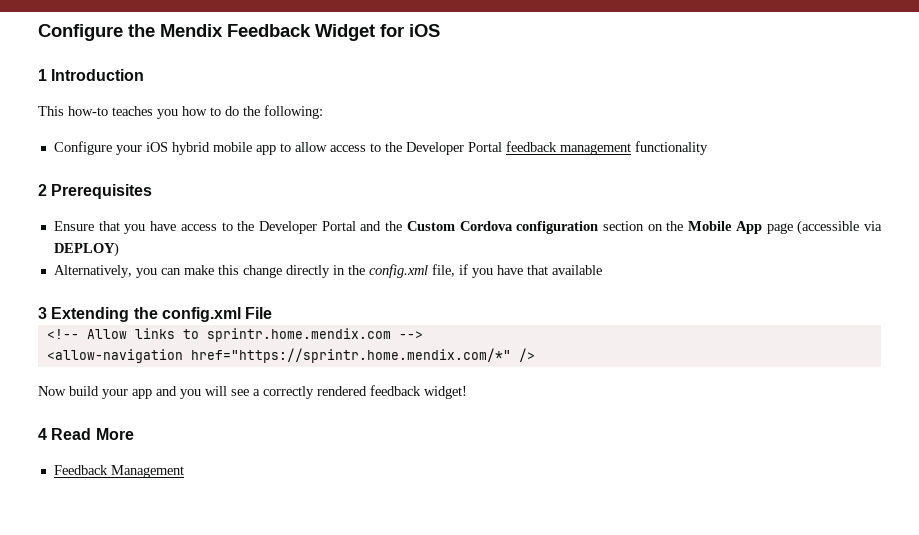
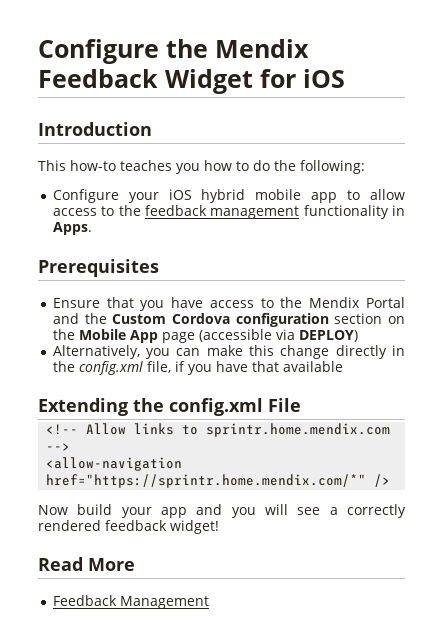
[38,69,47,81] 1 -> (345, 78) none
[405,142,502,155] Developer Portal -> (141, 210) none
[38,184,47,196] // 2 -> [392,205,405,216] [52,222,92,235] in Apps. //
[258,221,317,234] Developer -> [309,297,361,308] Mendix
[38,307,47,319] 3 -> (343, 366) none
[38,428,47,440] 4 -> (219, 527) none

